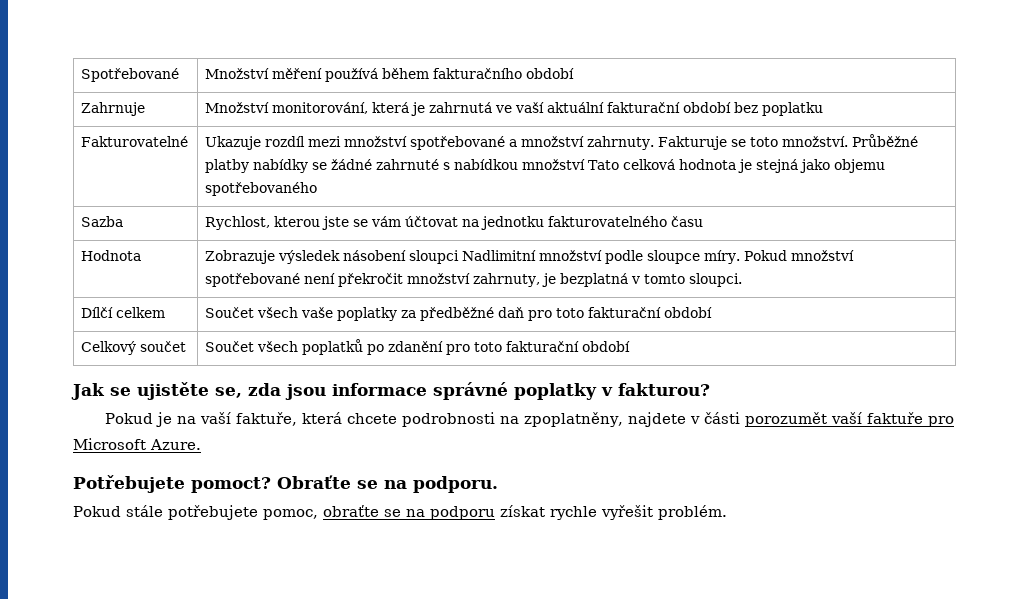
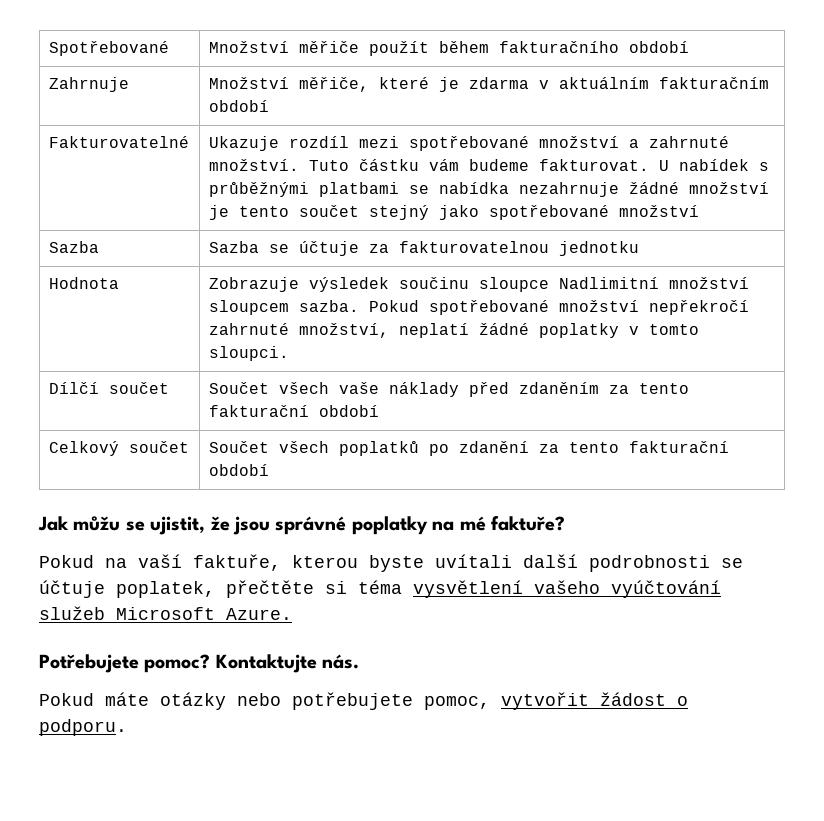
[272,68,379,82] měření používá -> [298,41,429,56] měřiče použít
[272,102,824,116] monitorování, která je zahrnutá ve vaší aktuální fakturační období bez poplatku -> [298,77,769,92] [208,100,269,112] měřiče, které je zdarma v aktuálním fakturačním období
[344,134,919,150] [205,159,886,173] [205,182,318,196] [81,216,124,227] [205,216,480,230] množství spotřebované a množství zahrnuty. Fakturuje se toto množství. Průběžné platby nabídky se žádné zahrnuté s nabídkou množství Tato celková hodnota je stejná jako objemu spotřebovaného // Sazba | Rychlost, kterou jste se vám účtovat na -> [408,136,729,151] [208,159,769,171] [208,182,769,197] [208,205,699,220] [48,241,99,253] [208,241,549,256] spotřebované množství a zahrnuté množství. Tuto částku vám budeme fakturovat. U nabídek s průběžnými platbami se nabídka nezahrnuje žádné množství je tento součet stejný jako spotřebované množství // Sazba | Sazba se účtuje za fakturovatelnou
[548,216,704,227] fakturovatelného času -> (639, 248) none
[343,250,855,264] [205,273,629,287] násobení sloupci Nadlimitní množství podle sloupce míry. Pokud množství spotřebované není překročit množství zahrnuty, je bezplatná -> [398,277,749,292] [208,300,749,315] [208,323,619,338] součinu sloupce Nadlimitní množství sloupcem sazba. Pokud spotřebované množství nepřekročí zahrnuté množství, neplatí žádné poplatky
[116,307,166,318] celkem -> [108,382,169,394] součet
[337,307,585,321] poplatky za předběžné daň pro toto -> [388,382,689,397] náklady před zdaněním za tento
[446,342,503,355] pro toto -> [538,442,619,453] za tento
[110,382,710,400] [104,412,172,427] se ujistěte se, zda jsou informace správné poplatky v fakturou? // Pokud je -> [73,516,565,535] [39,555,94,568] můžu se ujistit, že jsou správné poplatky na mé faktuře? // Pokud
[301,412,954,427] [73,438,201,450] [73,475,498,493] [73,505,727,520] která chcete podrobnosti na zpoplatněny, najdete v části porozumět vaší faktuře pro Microsoft Azure. // Potřebujete pomoct? Obraťte se na podporu. // Pokud stále potřebujete pomoc, obraťte se na podporu získat rychle vyřešit problém. -> [292,554,743,572] [39,580,721,598] [39,606,292,620] [39,654,360,673] [39,692,688,710] [39,719,127,736] kterou byste uvítali další podrobnosti se účtuje poplatek, přečtěte si téma vysvětlení vašeho vyúčtování služeb Microsoft Azure. // Potřebujete pomoc? Kontaktujte nás. // Pokud máte otázky nebo potřebujete pomoc, vytvořit žádost o podporu.

